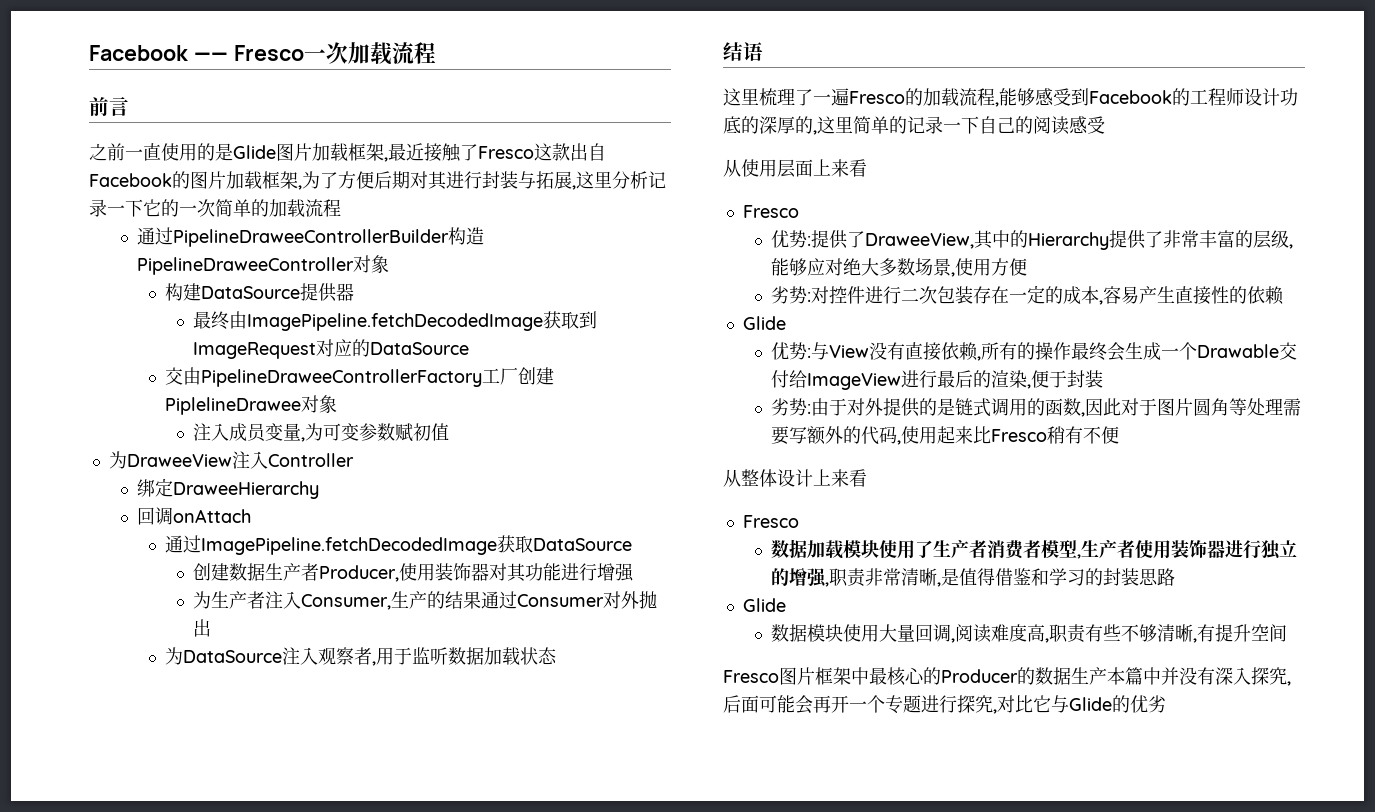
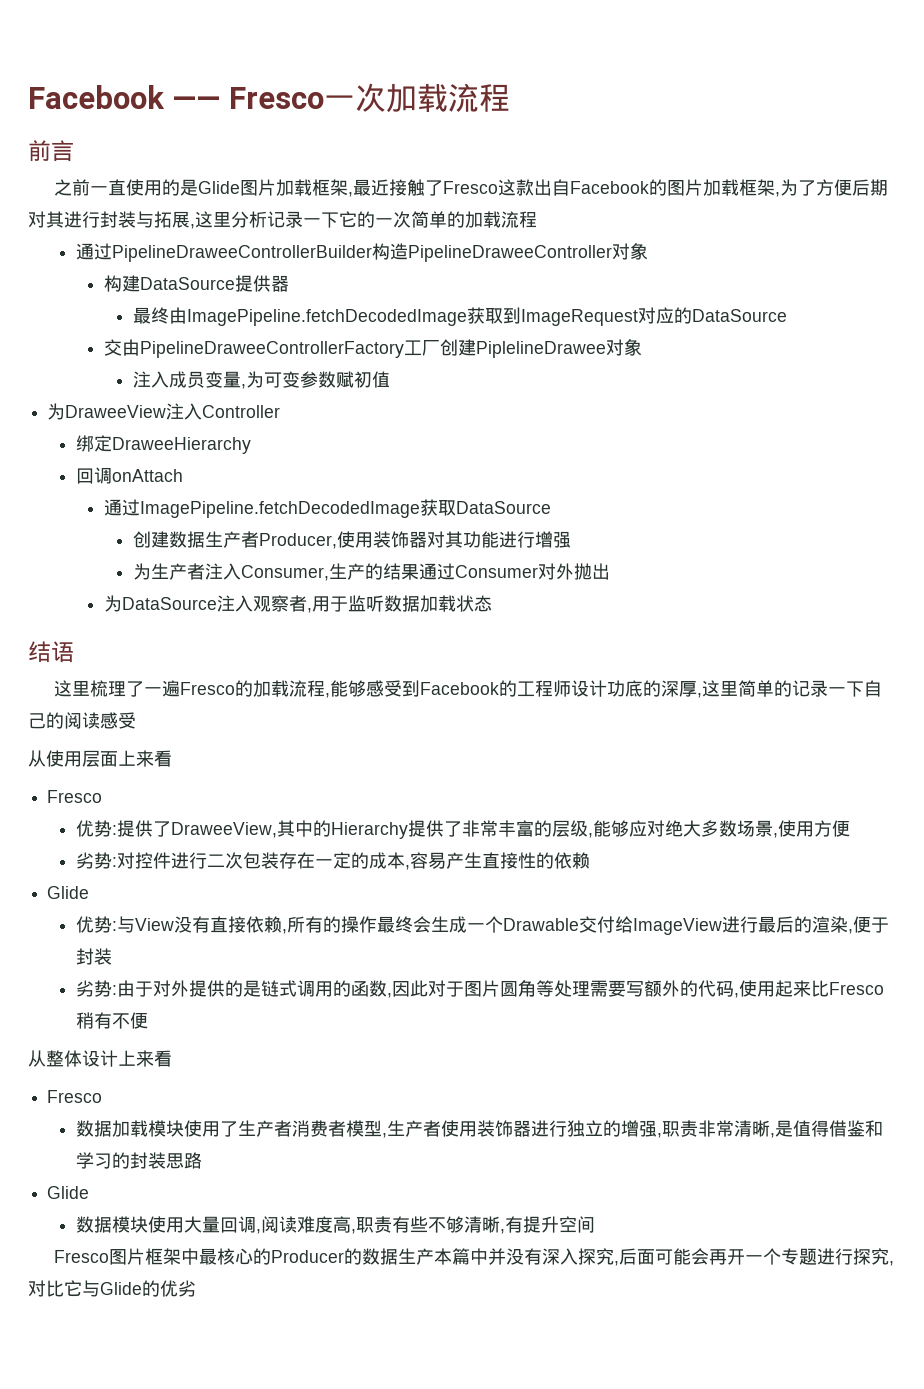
[795,116,813,134] 的 -> (698, 689) none

